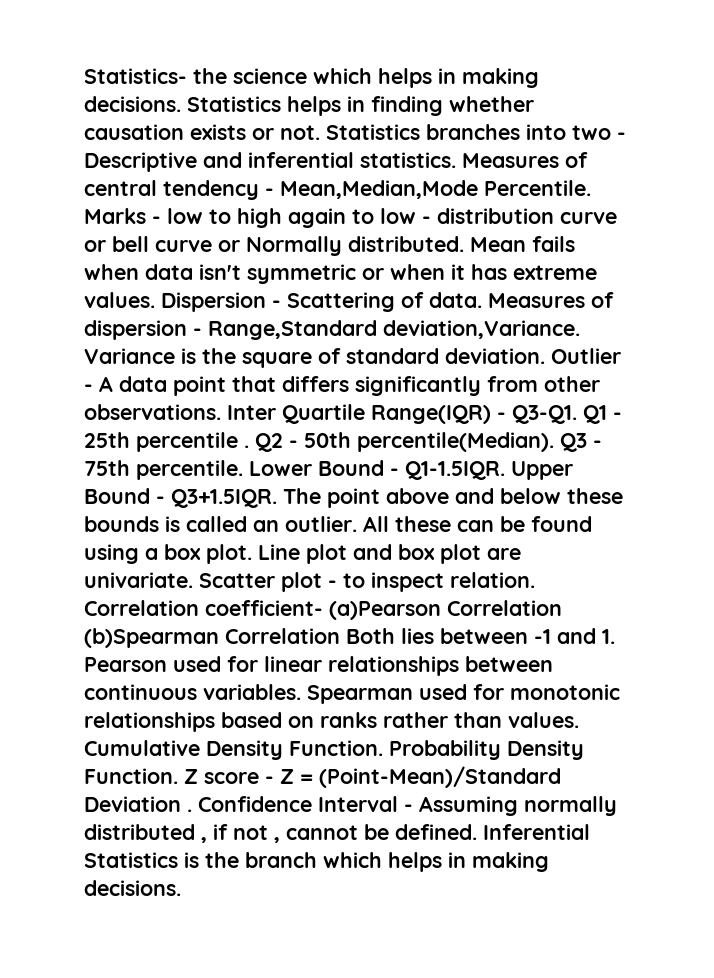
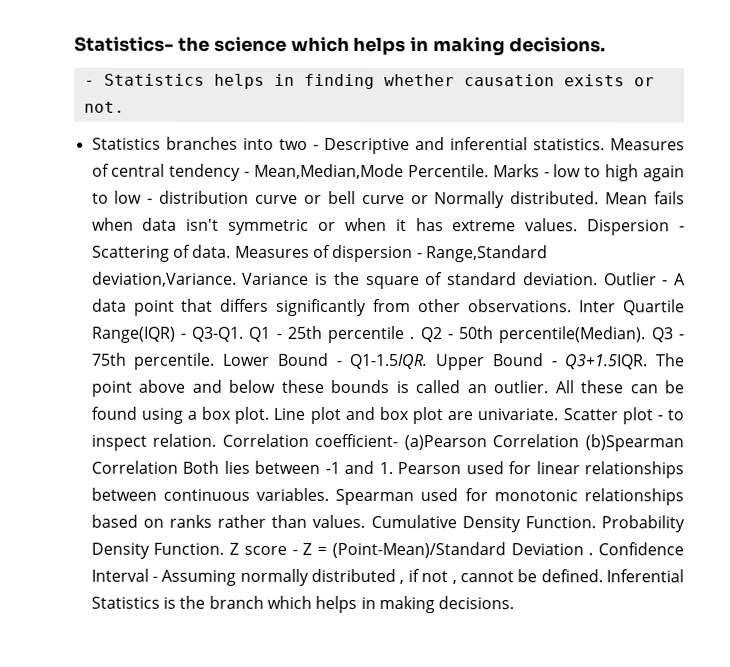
(181, 104) none -> [83,80,95,86] // -
(320, 132) none -> (125, 107) //

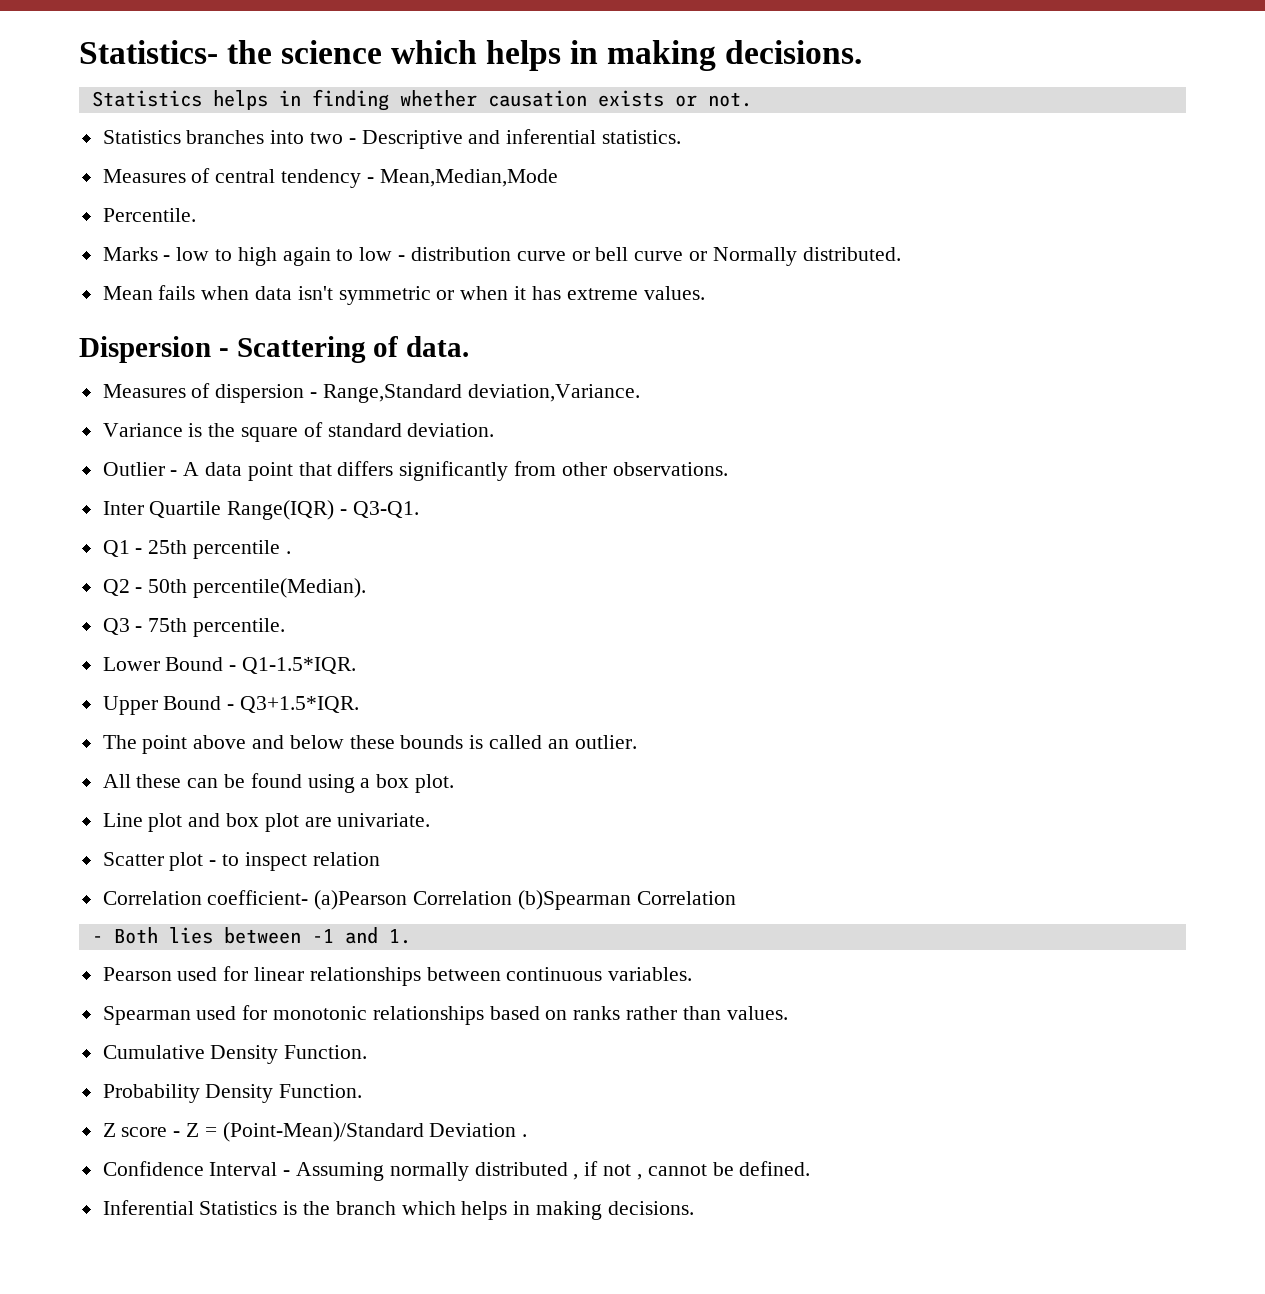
[83,80,95,86] - -> (863, 52) none
(605, 144) none -> (682, 137) //
(405, 171) none -> (558, 178) //
(489, 171) none -> (196, 215) //
(600, 198) none -> (901, 254) //
(579, 225) none -> (705, 293) //
(232, 251) none -> (470, 346) //
(237, 279) none -> (640, 393) //
(598, 279) none -> (495, 430) //
(573, 306) none -> (728, 469) //
(245, 334) none -> (419, 509) //
(415, 338) none -> (291, 552) //
(647, 335) none -> (367, 588) //
(215, 361) none -> (286, 627) //
[349,353,428,370] Q1-1.5IQR. -> [242,657,357,674] Q1-1.5*IQR. //
[564,354,648,370] Q3+1.5IQR. -> [240,696,360,713] Q3+1.5*IQR. //
(549, 387) none -> (637, 742) //
(270, 415) none -> (455, 783) //
(559, 414) none -> (431, 820) //
[152,433,217,447] relation. -> [312,852,380,866] relation //
(178, 467) none -> [91,936,103,943] // -
(393, 468) none -> (411, 936) //
(329, 494) none -> (693, 974) //
(366, 521) none -> (788, 1013) //
(596, 522) none -> (368, 1052) //
(225, 548) none -> (363, 1091) //
(594, 554) none -> (528, 1135) //
(603, 576) none -> (811, 1168) //

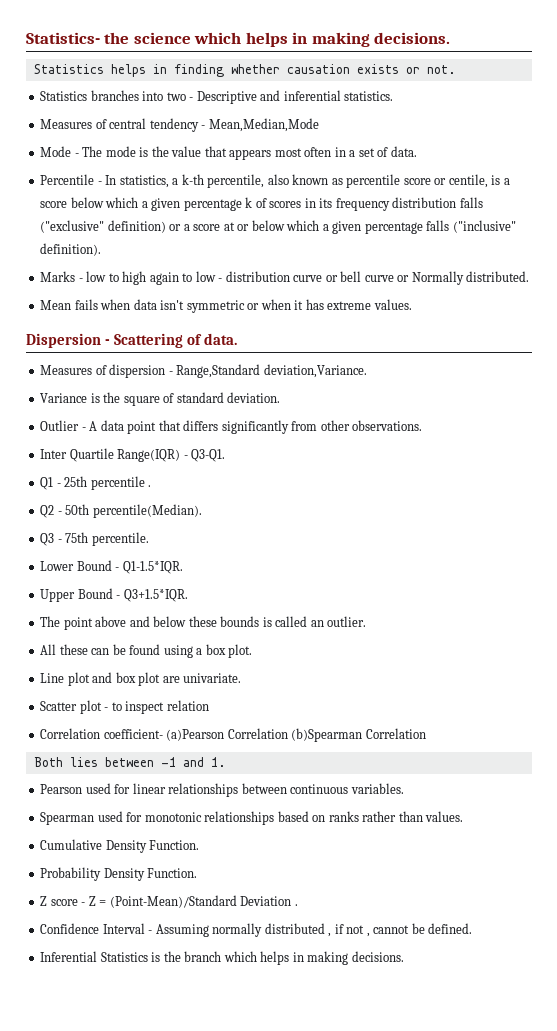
[102,208,196,222] Percentile. -> [40,146,417,160] [40,174,510,188] [40,197,483,211] [40,220,516,234] [40,243,102,256] Mode - The mode is the value that appears most often in a set of data. // Percentile - In statistics, a k-th percentile, also known as percentile score or centile, is a score below which a given percentage k of scores in its frequency distribution falls ("exclusive" definition) or a score at or below which a given percentage falls ("inclusive" definition).
[91,936,103,943] - -> (426, 733) none

